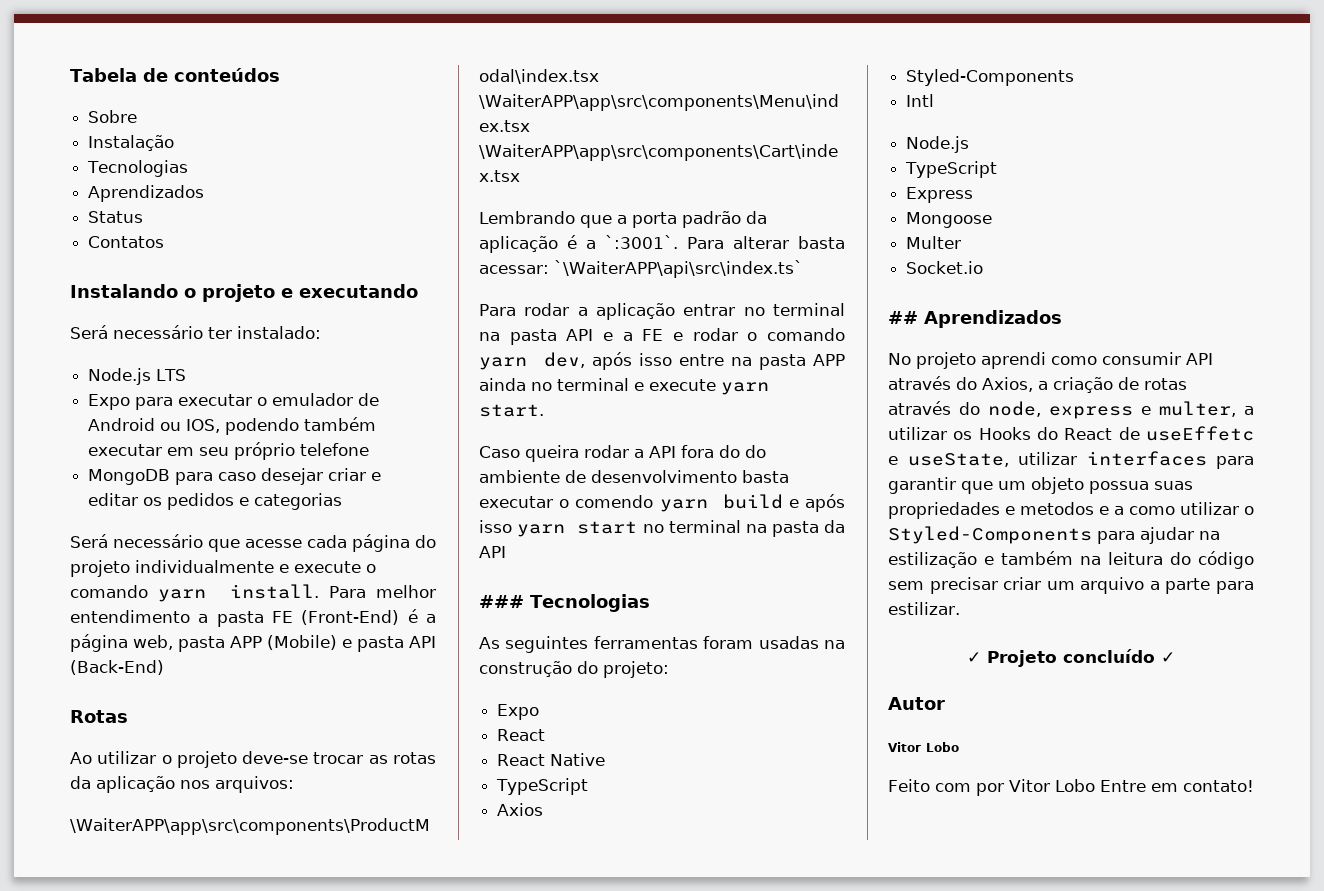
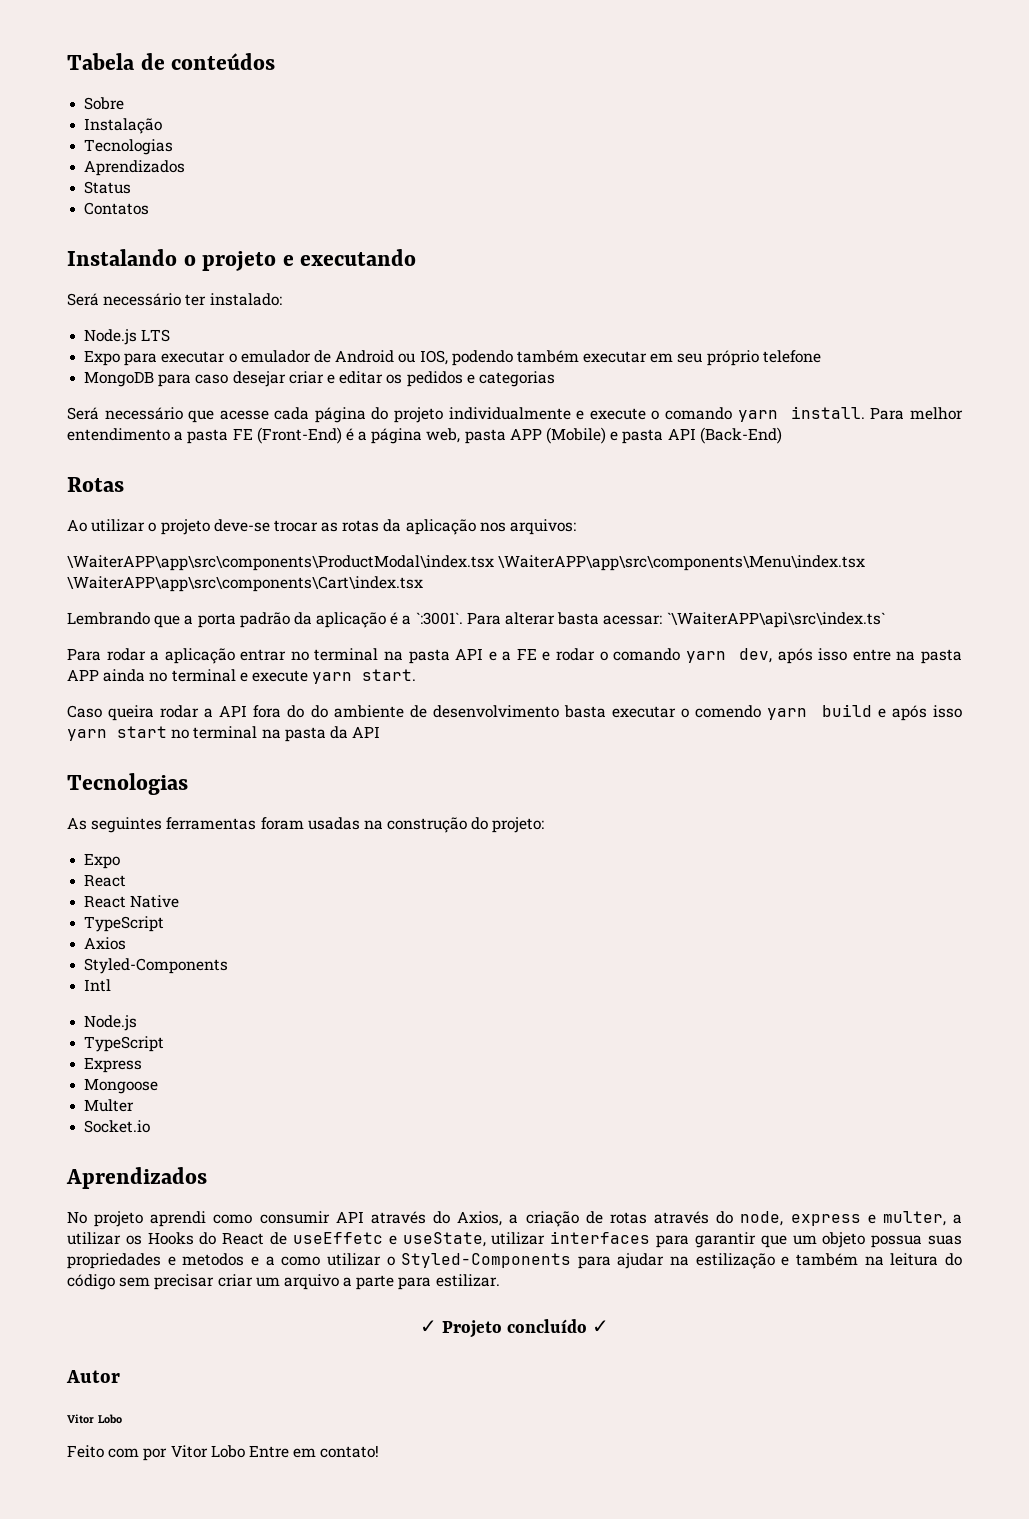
[479,595,524,608] ### -> (381, 732) none
[888,311,918,324] ## -> (151, 1126) none

